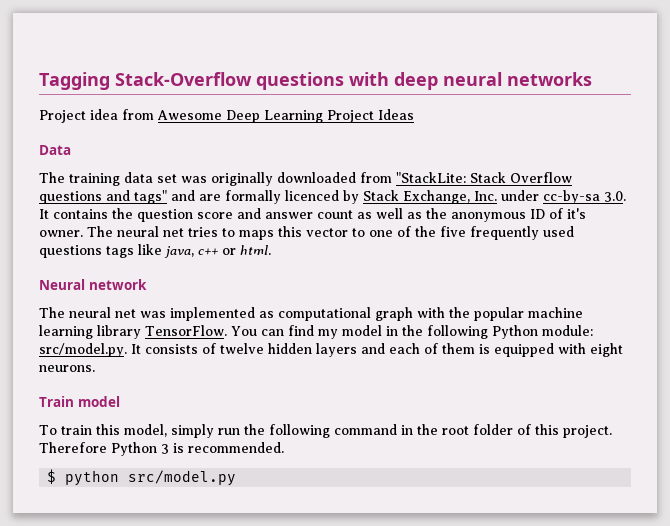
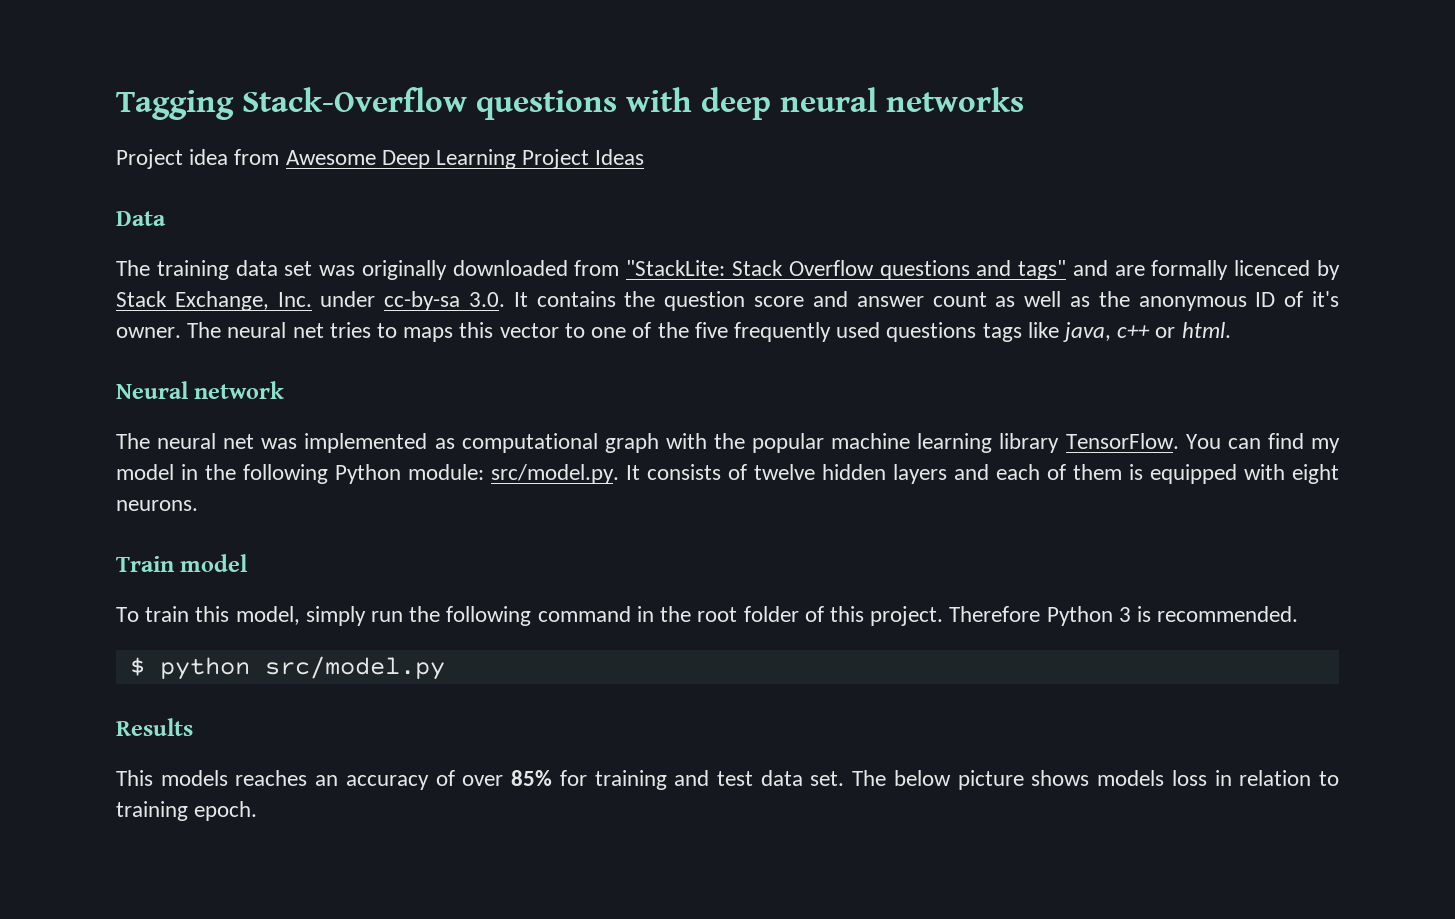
(237, 478) none -> [116,718,193,736] [116,770,1340,790] [116,801,258,821] // Results // This models reaches an accuracy of over 85% for training and test data set. The below picture shows models loss in relation to training epoch.

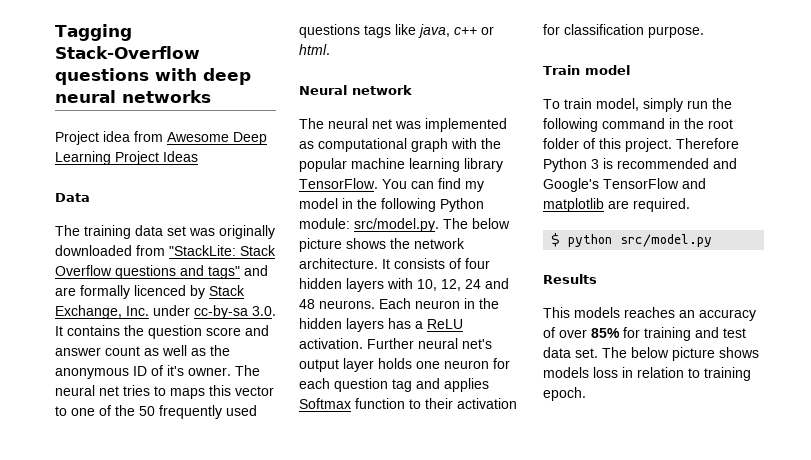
[694,322,728,338] five -> [139,406,155,416] 50
(619, 474) none -> [443,218,510,229] [299,238,465,252] [299,258,378,269] The below picture shows the network architecture.
[754,464,1339,484] [116,500,198,511] twelve hidden layers and each of them is equipped with eight neurons. -> [465,258,490,269] [299,278,509,292] [299,298,499,309] [299,318,463,332] [299,338,492,349] [299,358,510,372] [299,378,489,392] [299,398,517,409] [543,24,704,38] four hidden layers with 10, 12, 24 and 48 neurons. Each neuron in the hidden layers has a ReLU activation. Further neural net's output layer holds one neuron for each question tag and applies Softmax function to their activation for classification purpose.
[195,606,230,622] this -> (592, 103) none
[1157,606,1299,622] recommended. -> [617,158,737,169] [543,178,706,192] [543,198,690,212] recommended and Google's TensorFlow and matplotlib are required.

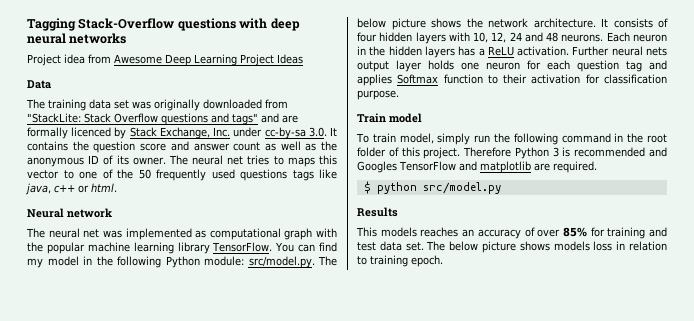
[167,365,184,376] it's -> [116,155,129,165] its
[462,339,492,349] net's -> [646,47,667,56] nets
[543,178,599,192] Google's -> [357,161,397,173] Googles

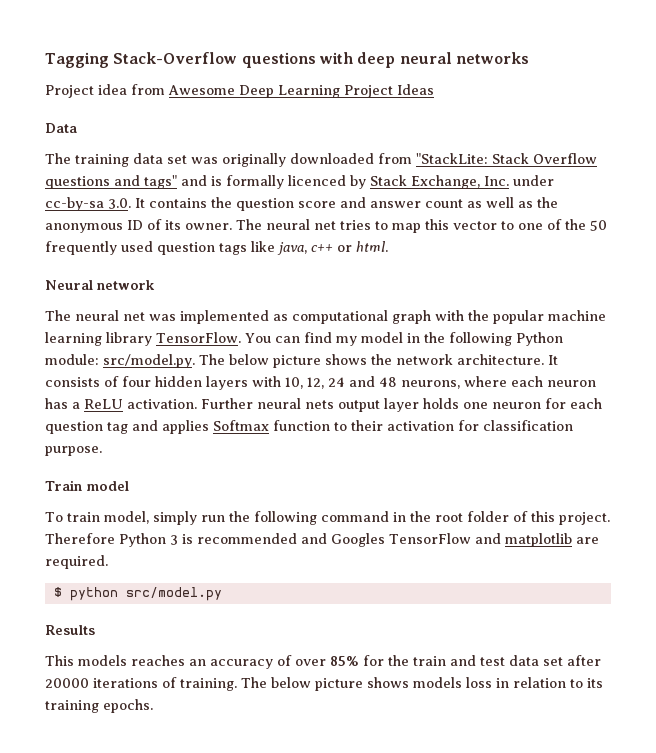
[282,115,298,123] are -> [211,176,222,186] is
[287,157,315,167] maps -> [392,223,421,233] map
[240,169,287,181] questions -> [157,242,215,255] question
[561,32,667,42] [357,46,455,58] neurons. Each neuron in the hidden layers -> [401,376,596,389] neurons, where each neuron
[607,227,646,239] training -> [388,655,446,666] the train
[405,242,424,251] set. -> [543,655,601,666] [45,677,237,691] set after 20000 iterations of training.
[370,255,443,267] training epoch. -> [587,678,603,688] [45,699,153,713] its training epochs.

